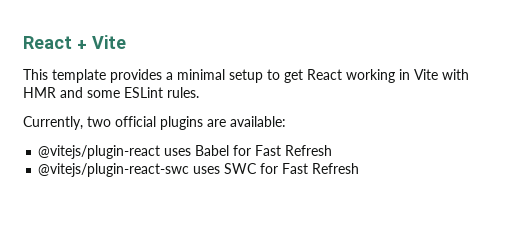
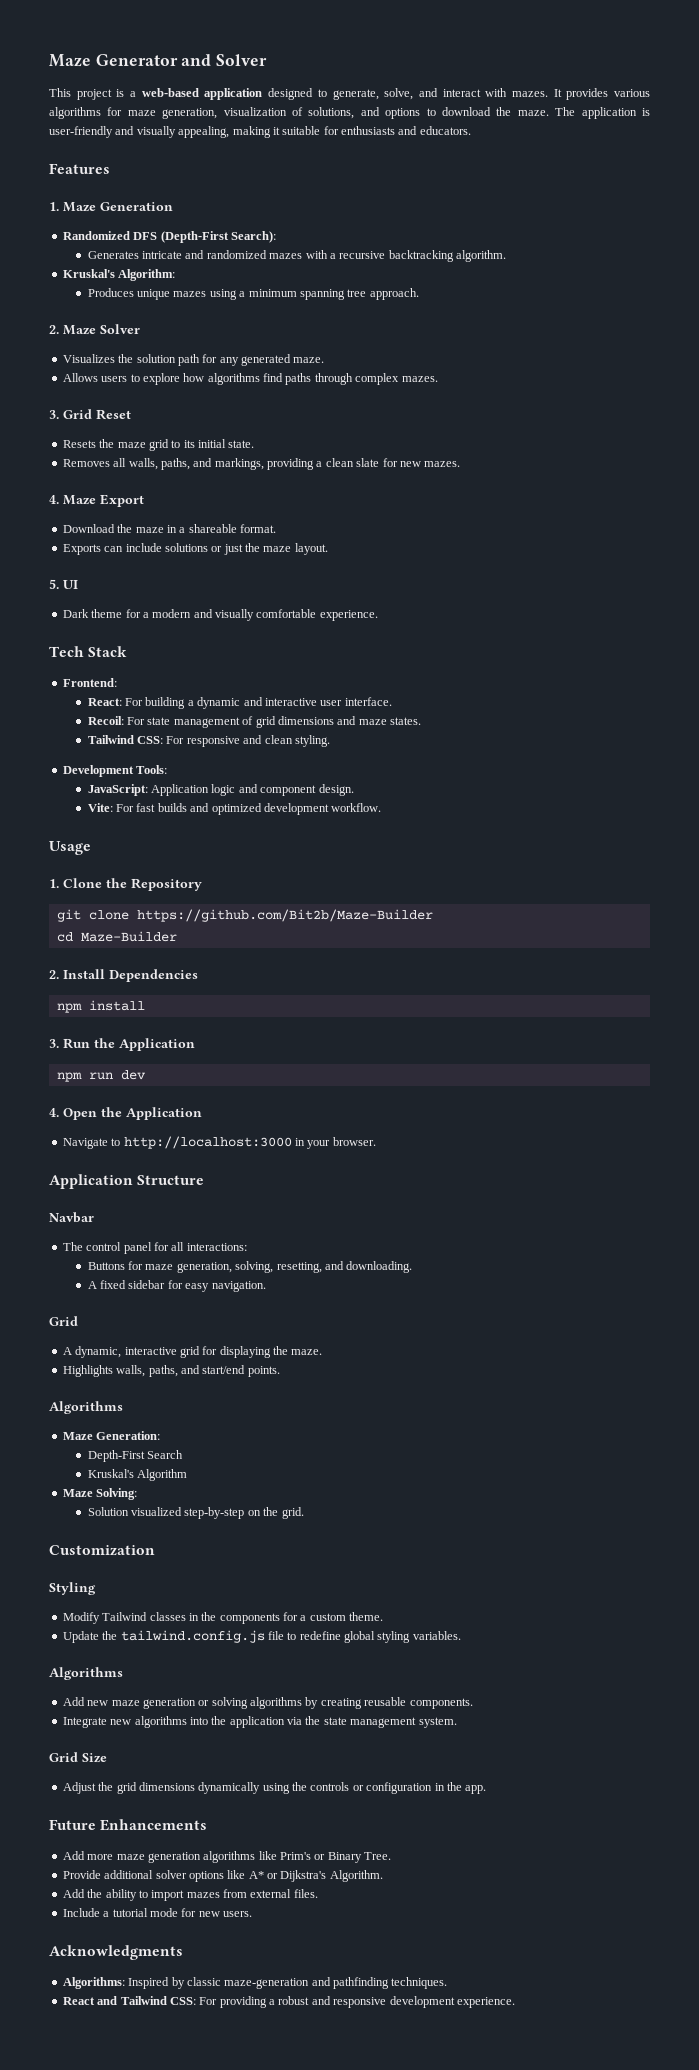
[23,35,126,49] [23,69,469,83] [23,87,199,98] [23,116,286,130] [38,145,333,159] [38,163,360,177] React + Vite // This template provides a minimal setup to get React working in Vite with HMR and some ESLint rules. // Currently, two official plugins are available: // @vitejs/plugin-react uses Babel for Fast Refresh // @vitejs/plugin-react-swc uses SWC for Fast Refresh -> [49,54,268,67] [49,88,650,100] [49,107,650,119] [49,126,471,138] [49,163,110,174] [49,202,173,212] [62,231,276,243] [87,250,507,262] [62,269,176,281] [87,288,419,300] [49,324,140,335] [62,354,325,366] [62,373,438,385] [49,409,131,420] [62,439,255,451] [62,458,461,470] [49,494,144,507] [62,524,276,533] [62,543,328,555] [49,579,78,589] [62,609,378,621] [49,646,128,657] [62,678,117,687] [87,697,392,709] [87,716,422,728] [87,735,330,747] [62,765,168,777] [87,784,354,796] [87,803,382,815] [49,841,91,855] [49,878,202,891] [56,909,433,922] [56,931,177,942] [49,969,198,982] [56,1000,145,1013] [49,1038,195,1051] [56,1070,146,1082] [49,1107,202,1120] [62,1136,376,1149] [49,1174,205,1189] [49,1212,94,1223] [62,1242,247,1254] [87,1261,413,1273] [87,1280,266,1292] [49,1316,78,1326] [62,1346,323,1358] [62,1365,280,1377] [49,1401,123,1414] [62,1431,161,1440] [87,1450,184,1462] [87,1469,188,1481] [62,1488,138,1500] [87,1507,304,1519] [49,1545,155,1556] [49,1582,96,1595] [62,1612,384,1624] [62,1630,461,1643] [49,1667,123,1680] [62,1697,473,1709] [62,1716,457,1728] [49,1752,107,1763] [62,1782,487,1794] [49,1819,208,1831] [62,1851,392,1863] [62,1870,383,1882] [62,1889,318,1901] [62,1908,252,1917] [49,1945,183,1960] [62,1977,448,1989] [62,1996,515,2008] Maze Generator and Solver // This project is a web-based application designed to generate, solve, and interact with mazes. It provides various algorithms for maze generation, visualization of solutions, and options to download the maze. The application is user-friendly and visually appealing, making it suitable for enthusiasts and educators. // Features // 1. Maze Generation // Randomized DFS (Depth-First Search): // Generates intricate and randomized mazes with a recursive backtracking algorithm. // Kruskal's Algorithm: // Produces unique mazes using a minimum spanning tree approach. // 2. Maze Solver // Visualizes the solution path for any generated maze. // Allows users to explore how algorithms find paths through complex mazes. // 3. Grid Reset // Resets the maze grid to its initial state. // Removes all walls, paths, and markings, providing a clean slate for new mazes. // 4. Maze Export // Download the maze in a shareable format. // Exports can include solutions or just the maze layout. // 5. UI // Dark theme for a modern and visually comfortable experience. // Tech Stack // Frontend: // React: For building a dynamic and interactive user interface. // Recoil: For state management of grid dimensions and maze states. // Tailwind CSS: For responsive and clean styling. // Development Tools: // JavaScript: Application logic and component design. // Vite: For fast builds and optimized development workflow. // Usage // 1. Clone the Repository // git clone https://github.com/Bit2b/Maze-Builder // cd Maze-Builder // 2. Install Dependencies // npm install // 3. Run the Application // npm run dev // 4. Open the Application // Navigate to http://localhost:3000 in your browser. // Application Structure // Navbar // The control panel for all interactions: // Buttons for maze generation, solving, resetting, and downloading. // A fixed sidebar for easy navigation. // Grid // A dynamic, interactive grid for displaying the maze. // Highlights walls, paths, and start/end points. // Algorithms // Maze Generation: // Depth-First Search // Kruskal's Algorithm // Maze Solving: // Solution visualized step-by-step on the grid. // Customization // Styling // Modify Tailwind classes in the components for a custom theme. // Update the tailwind.config.js file to redefine global styling variables. // Algorithms // Add new maze generation or solving algorithms by creating reusable components. // Integrate new algorithms into the application via the state management system. // Grid Size // Adjust the grid dimensions dynamically using the controls or configuration in the app. // Future Enhancements // Add more maze generation algorithms like Prim's or Binary Tree. // Provide additional solver options like A* or Dijkstra's Algorithm. // Add the ability to import mazes from external files. // Include a tutorial mode for new users. // Acknowledgments // Algorithms: Inspired by classic maze-generation and pathfinding techniques. // React and Tailwind CSS: For providing a robust and responsive development experience.

